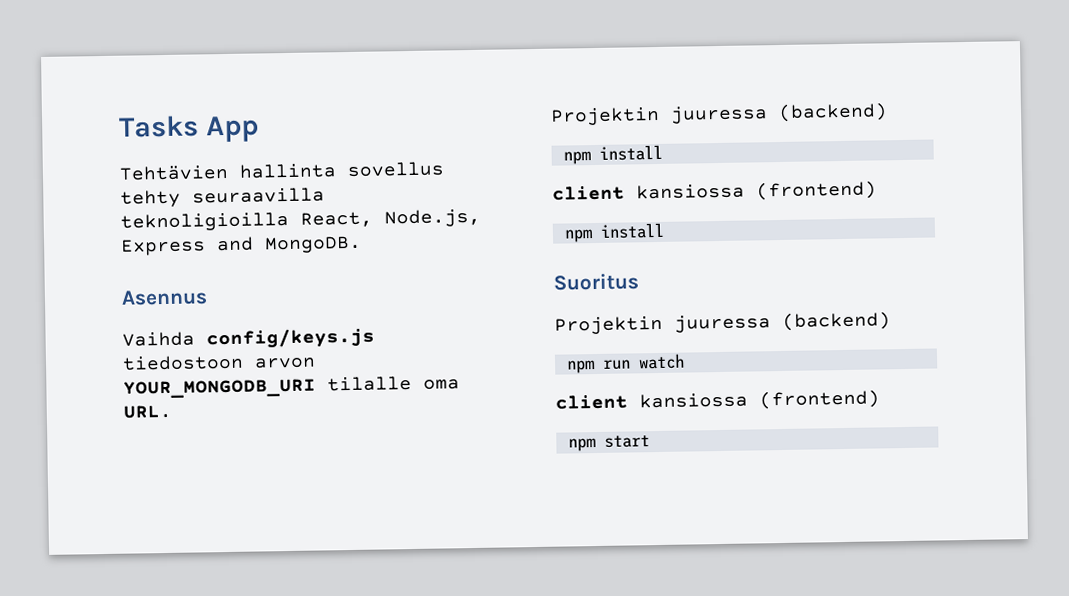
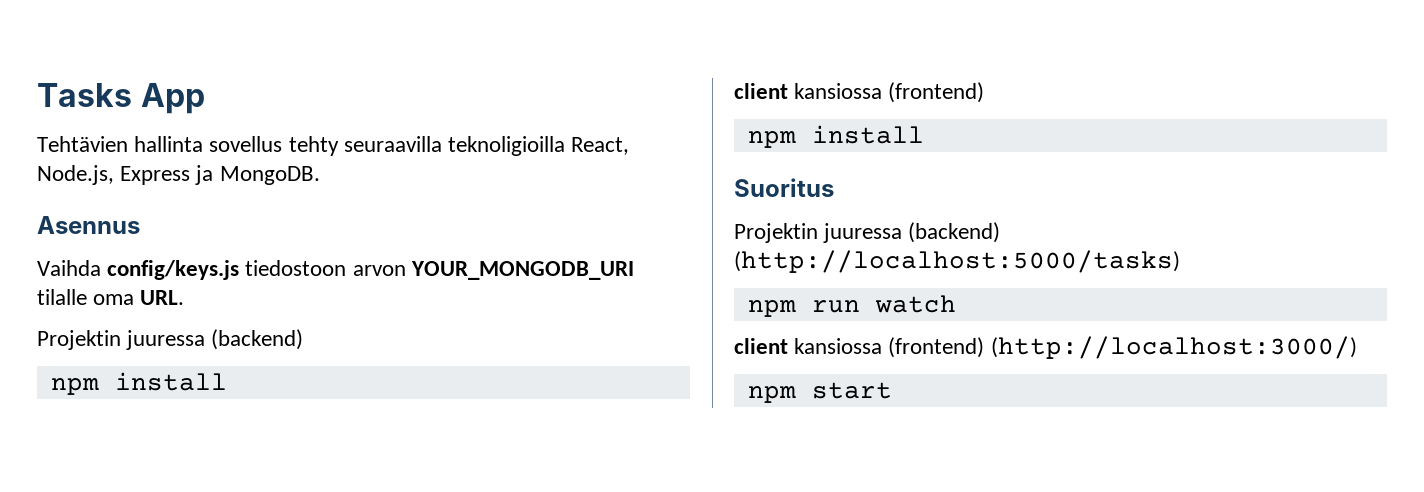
[216,236,254,252] and -> [195,165,214,185] ja
(891, 321) none -> [734,250,1180,273] (http://localhost:5000/tasks)
(880, 399) none -> [990,336,1357,359] (http://localhost:3000/)

